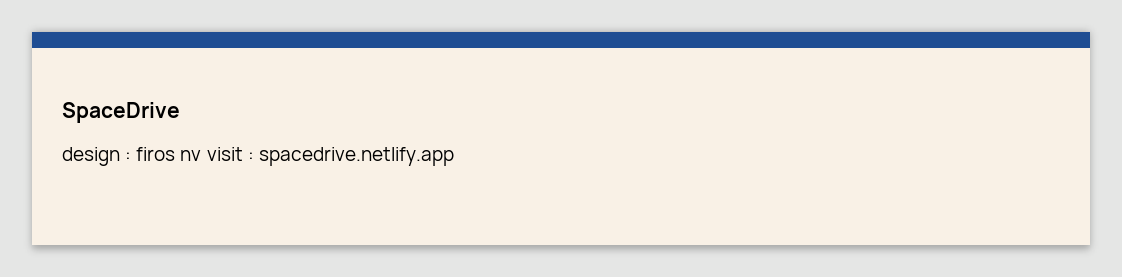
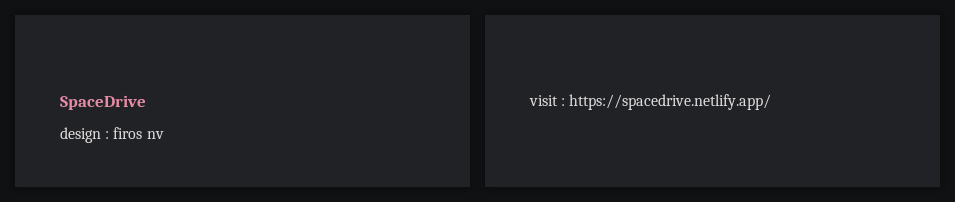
(202, 155) none -> (164, 135) //
[258,147,454,166] spacedrive.netlify.app -> [569,94,772,110] https://spacedrive.netlify.app/

